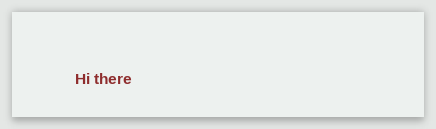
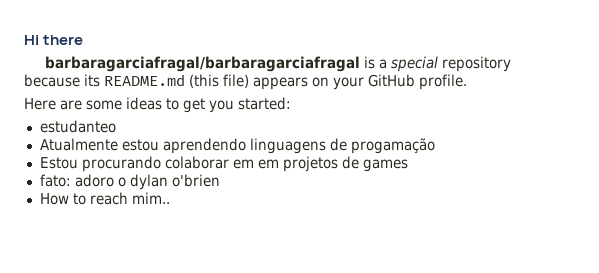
(133, 78) none -> [44,56,511,72] [24,74,467,90] [24,97,291,113] [39,120,116,133] [39,138,435,154] [39,156,408,172] [39,174,220,190] [39,192,170,205] // barbaragarciafragal/barbaragarciafragal is a special repository because its README.md (this file) appears on your GitHub profile. // Here are some ideas to get you started: // estudanteo // Atualmente estou aprendendo linguagens de progamação // Estou procurando colaborar em em projetos de games // fato: adoro o dylan o'brien // How to reach mim..

